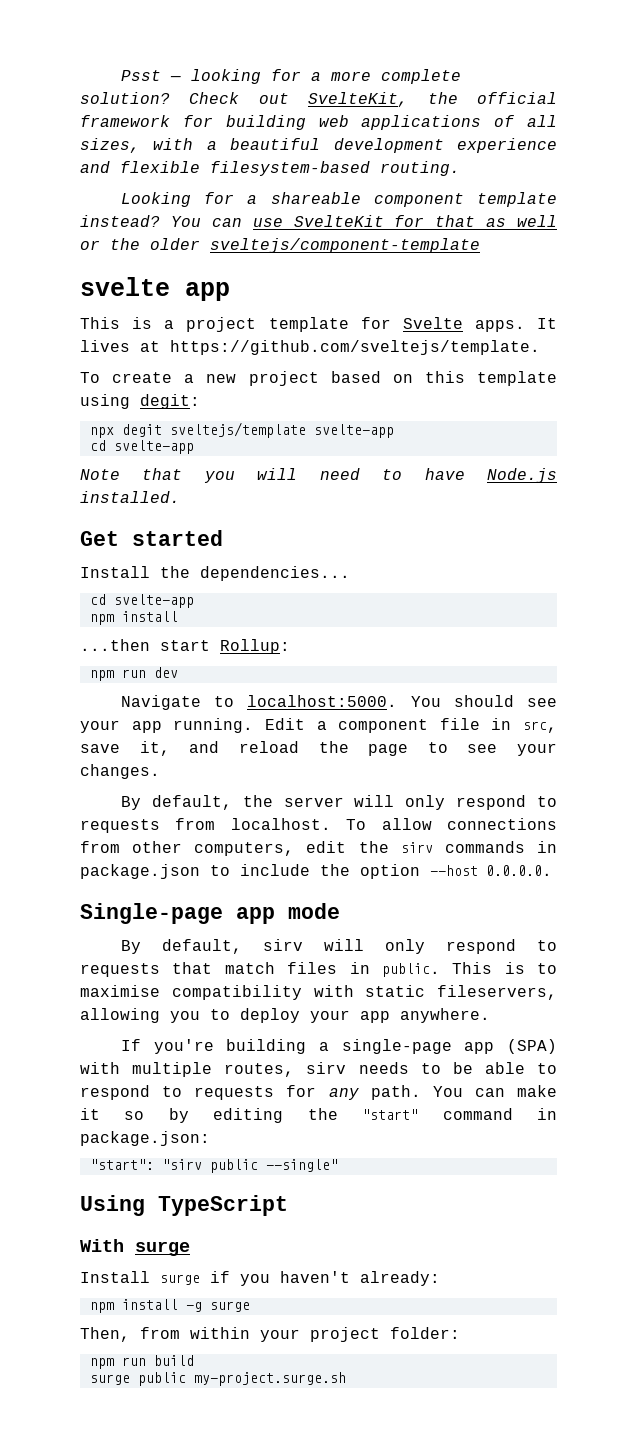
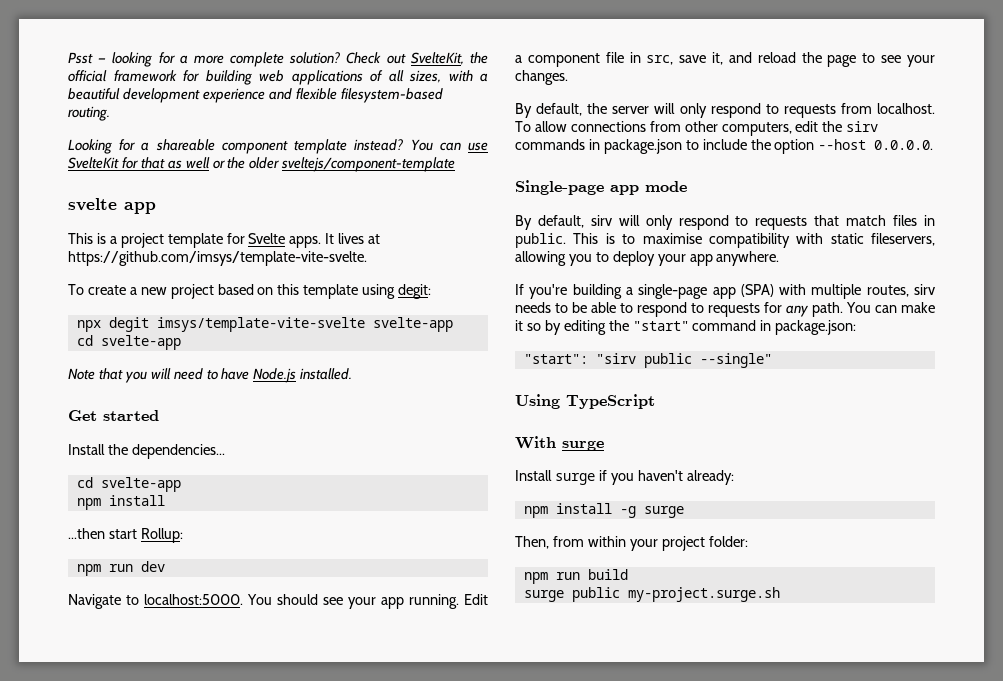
[170,340,540,355] https://github.com/sveltejs/template. -> [68,251,367,266] https://github.com/imsys/template-vite-svelte.
[169,422,306,438] sveltejs/template -> [156,317,365,332] imsys/template-vite-svelte

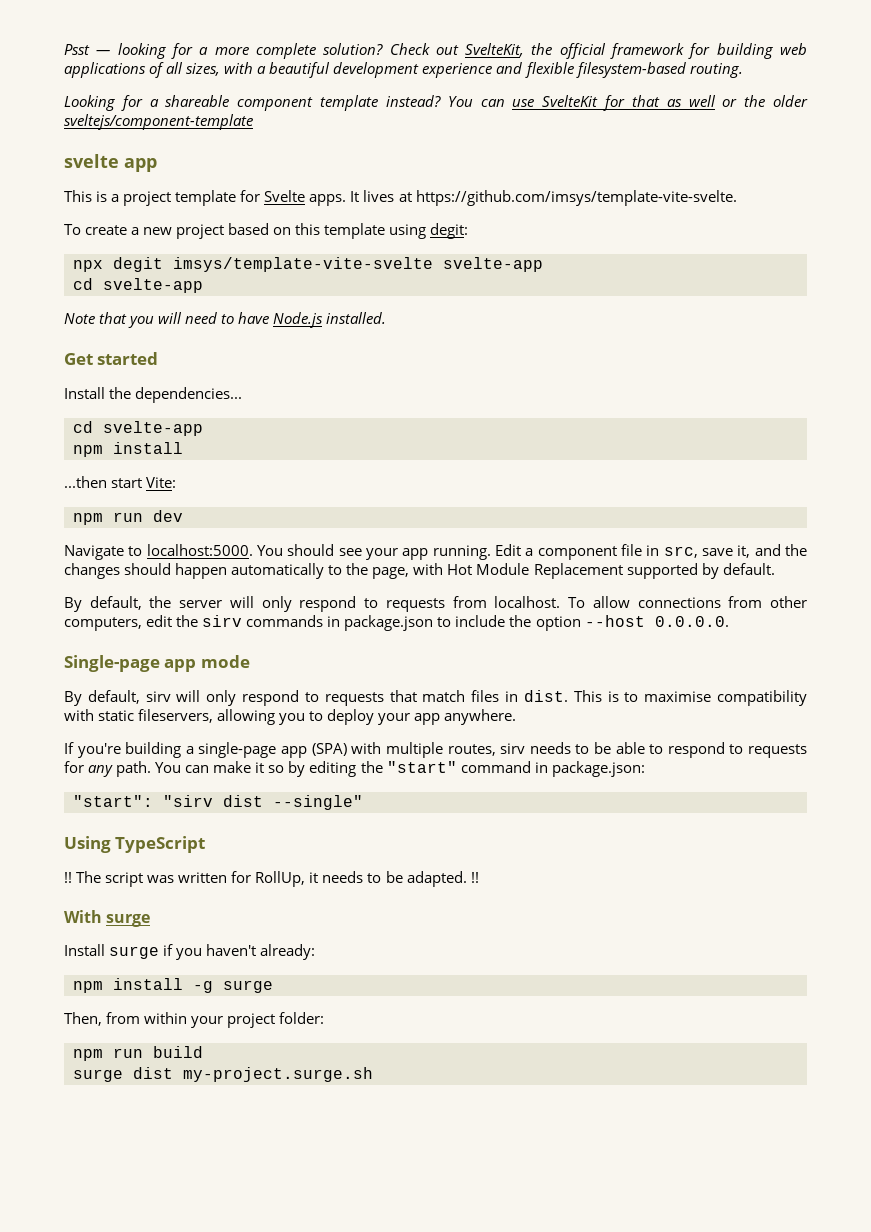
[140,528,183,543] Rollup: -> [146,477,177,488] Vite:
[757,52,935,67] [515,70,568,85] reload the page to see your changes. -> [785,544,808,556] [64,563,775,579] the changes should happen automatically to the page, with Hot Module Replacement supported by default.
[515,233,566,248] public. -> [523,690,568,702] dist.
[643,353,692,368] public -> [223,795,263,807] dist
(655, 401) none -> [64,871,479,887] // !! The script was written for RollUp, it needs to be adapted. !!
[571,587,620,602] public -> [133,1067,173,1079] dist

